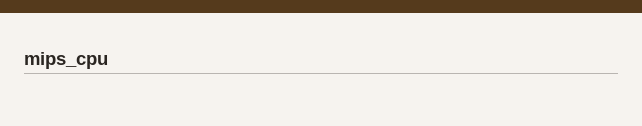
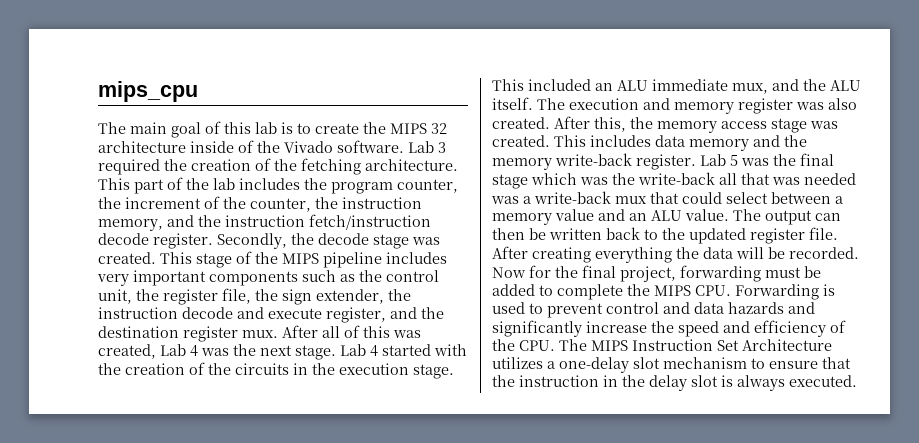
(108, 60) none -> [98,121,447,138] [98,140,446,153] [98,158,458,175] [98,177,458,194] [98,196,422,212] [98,214,431,231] [98,233,440,249] [98,251,447,268] [97,270,439,286] [98,288,411,305] [98,307,444,323] [98,325,421,342] [98,344,467,360] [98,362,454,379] [492,79,861,94] [492,97,857,114] [492,116,838,133] [492,135,807,151] [492,153,834,170] [492,172,856,189] [491,191,843,204] [492,209,841,225] [492,227,838,244] [492,246,859,263] [492,265,821,282] [492,284,835,300] [492,302,815,318] [492,320,846,337] [492,339,832,351] [492,357,851,373] [492,375,857,391] // The main goal of this lab is to create the MIPS 32 architecture inside of the Vivado software. Lab 3 required the creation of the fetching architecture. This part of the lab includes the program counter, the increment of the counter, the instruction memory, and the instruction fetch/instruction decode register. Secondly, the decode stage was created. This stage of the MIPS pipeline includes very important components such as the control unit, the register file, the sign extender, the instruction decode and execute register, and the destination register mux. After all of this was created, Lab 4 was the next stage. Lab 4 started with the creation of the circuits in the execution stage. This included an ALU immediate mux, and the ALU itself. The execution and memory register was also created. After this, the memory access stage was created. This includes data memory and the memory write-back register. Lab 5 was the final stage which was the write-back all that was needed was a write-back mux that could select between a memory value and an ALU value. The output can then be written back to the updated register file. After creating everything the data will be recorded. Now for the final project, forwarding must be added to complete the MIPS CPU. Forwarding is used to prevent control and data hazards and significantly increase the speed and efficiency of the CPU. The MIPS Instruction Set Architecture utilizes a one-delay slot mechanism to ensure that the instruction in the delay slot is always executed.

